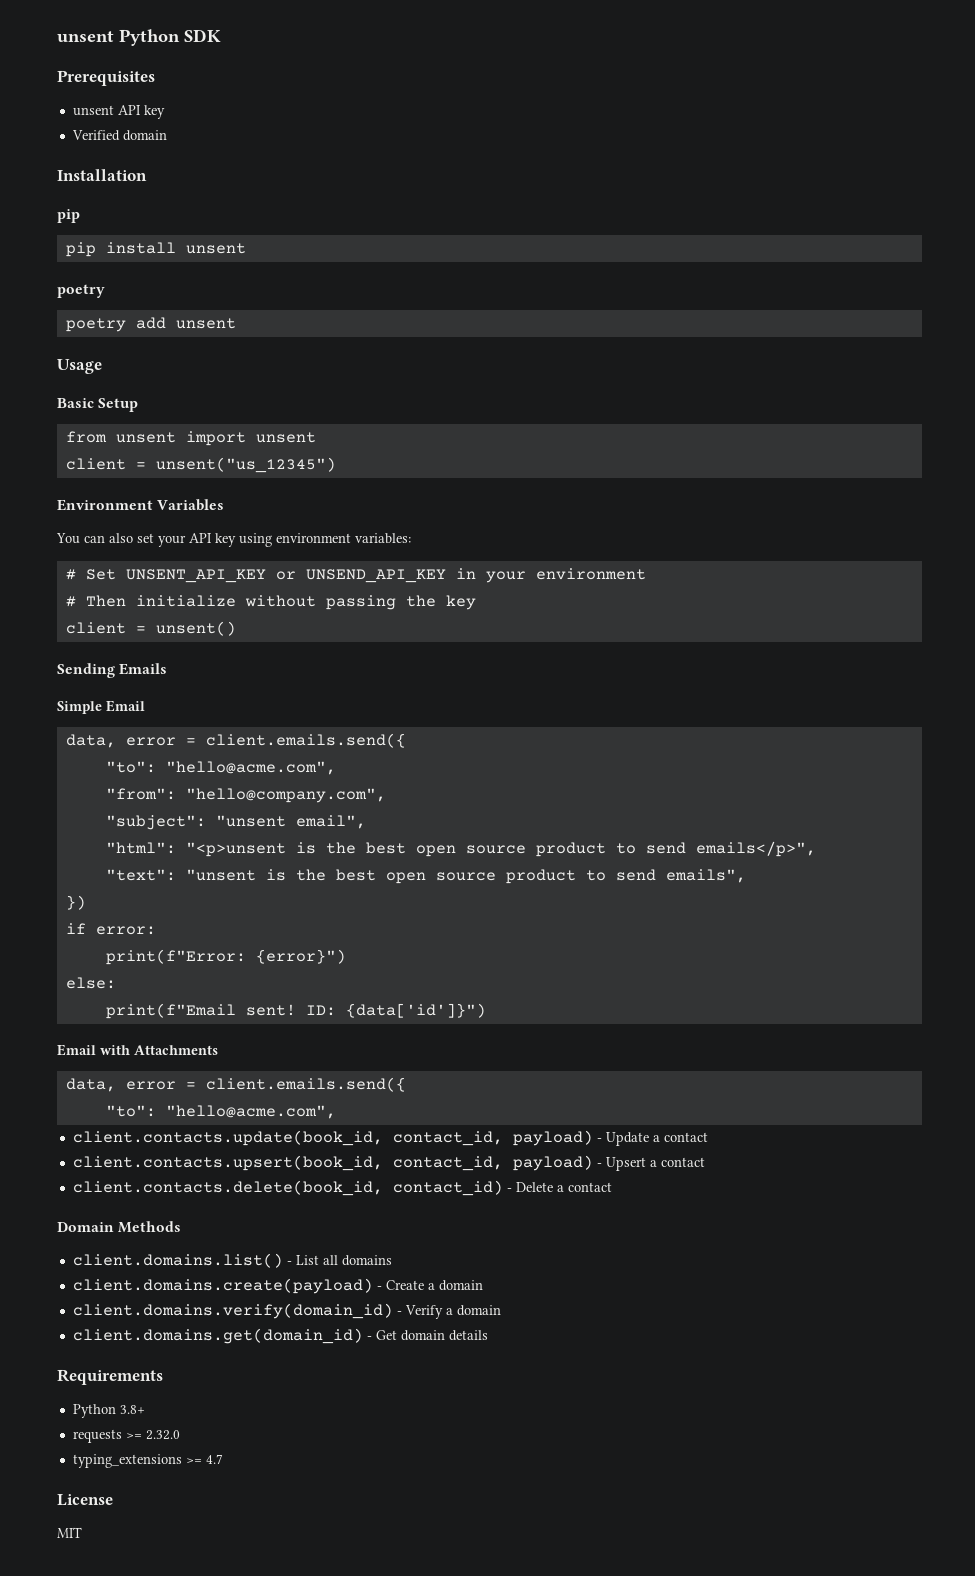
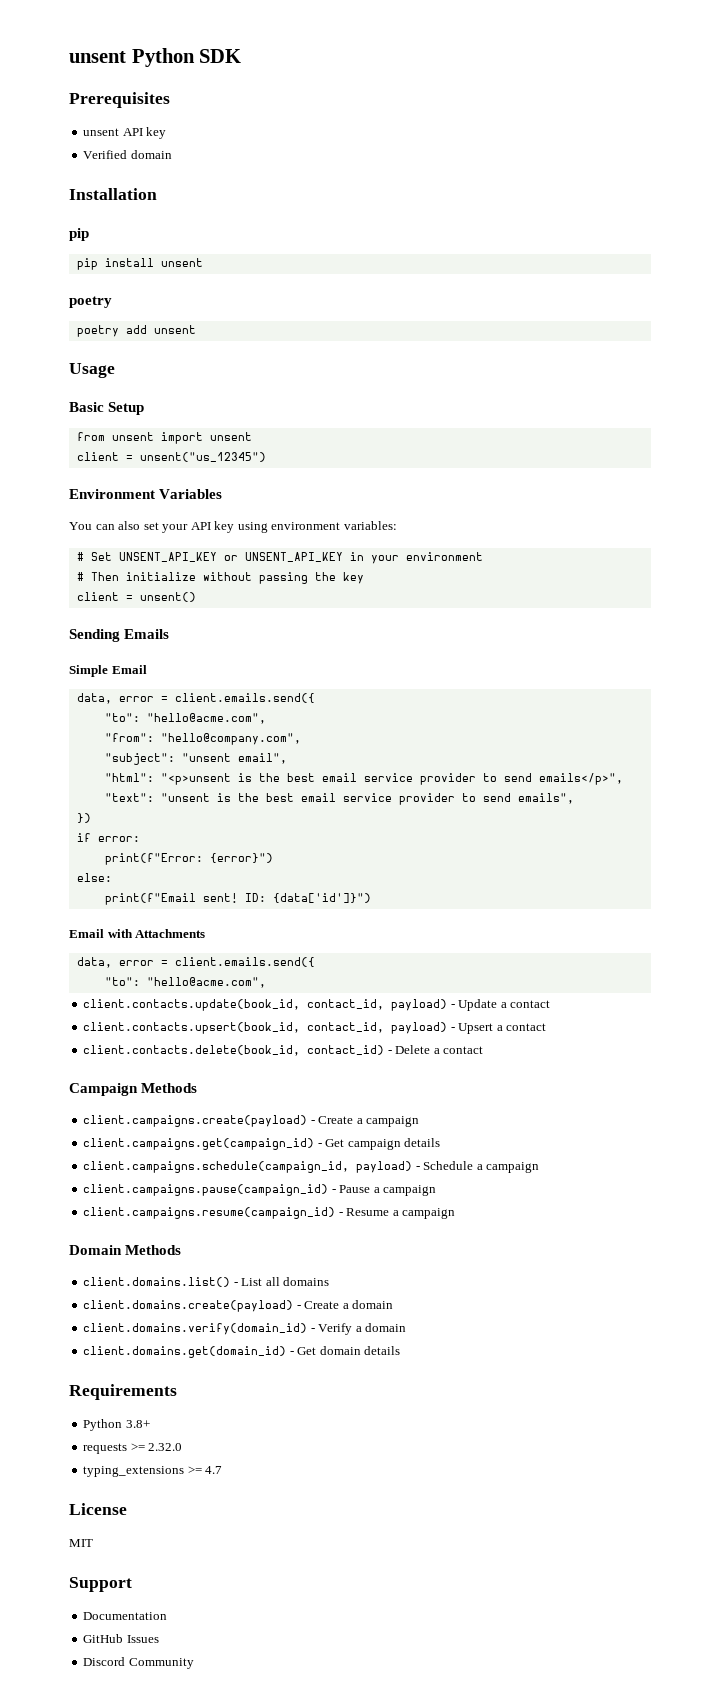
[305,569,446,583] UNSEND_API_KEY -> [244,552,343,562] UNSENT_API_KEY
[415,842,606,857] open source product -> [321,773,476,785] email service provider
[385,869,576,884] open source product -> [300,793,455,805] email service provider
(612, 1187) none -> [69,1083,198,1096] [83,1115,420,1127] [83,1138,441,1150] [83,1161,540,1173] [83,1184,437,1196] [83,1207,456,1219] // Campaign Methods // client.campaigns.create(payload) - Create a campaign // client.campaigns.get(campaign_id) - Get campaign details // client.campaigns.schedule(campaign_id, payload) - Schedule a campaign // client.campaigns.pause(campaign_id) - Pause a campaign // client.campaigns.resume(campaign_id) - Resume a campaign
(82, 1532) none -> [69,1577,132,1592] [83,1612,168,1620] [83,1634,159,1643] [83,1657,194,1669] // Support // Documentation // GitHub Issues // Discord Community

